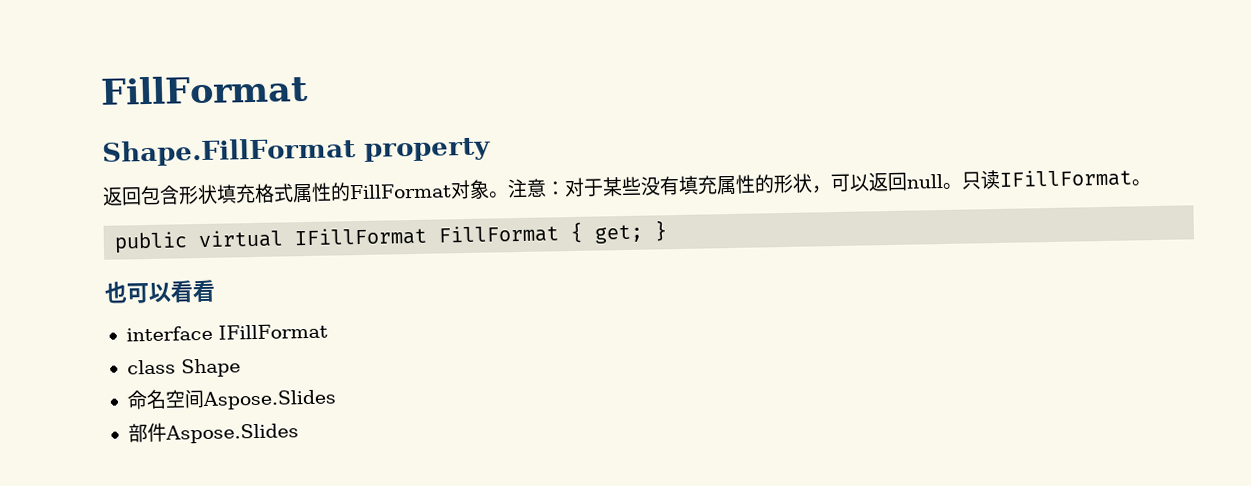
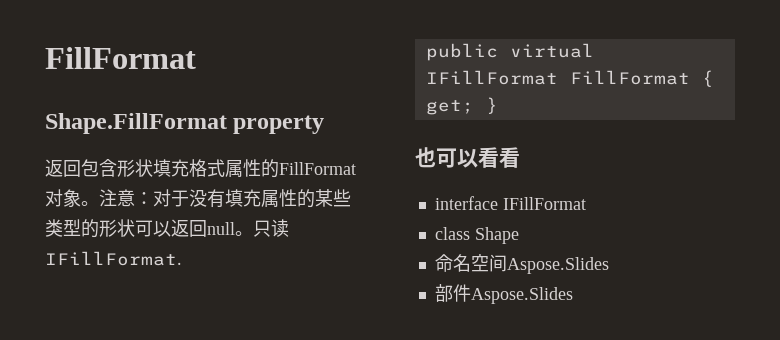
[601,176,642,197] 某些 -> (189, 198) none
[772,173,832,194] 形状， -> [315,189,351,207] [45,219,135,238] 某些类型的形状
[998,168,1152,188] IFillFormat。 -> [45,251,182,266] IFillFormat.

